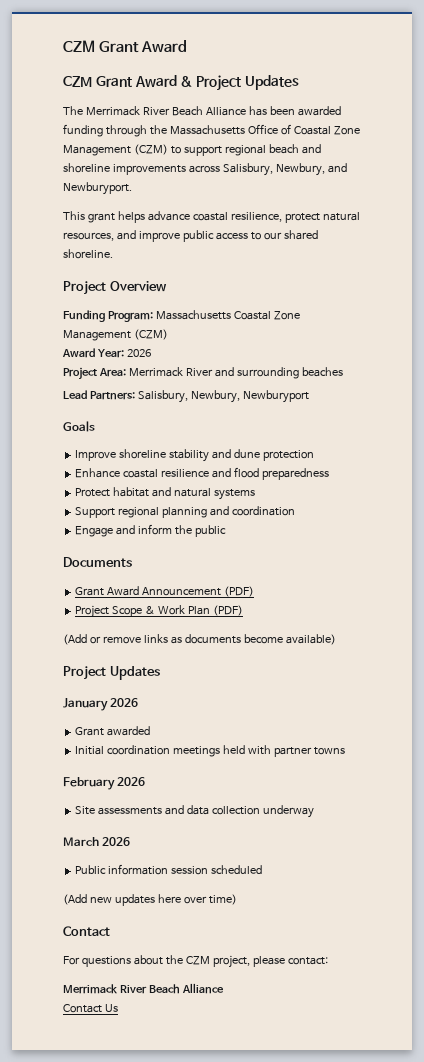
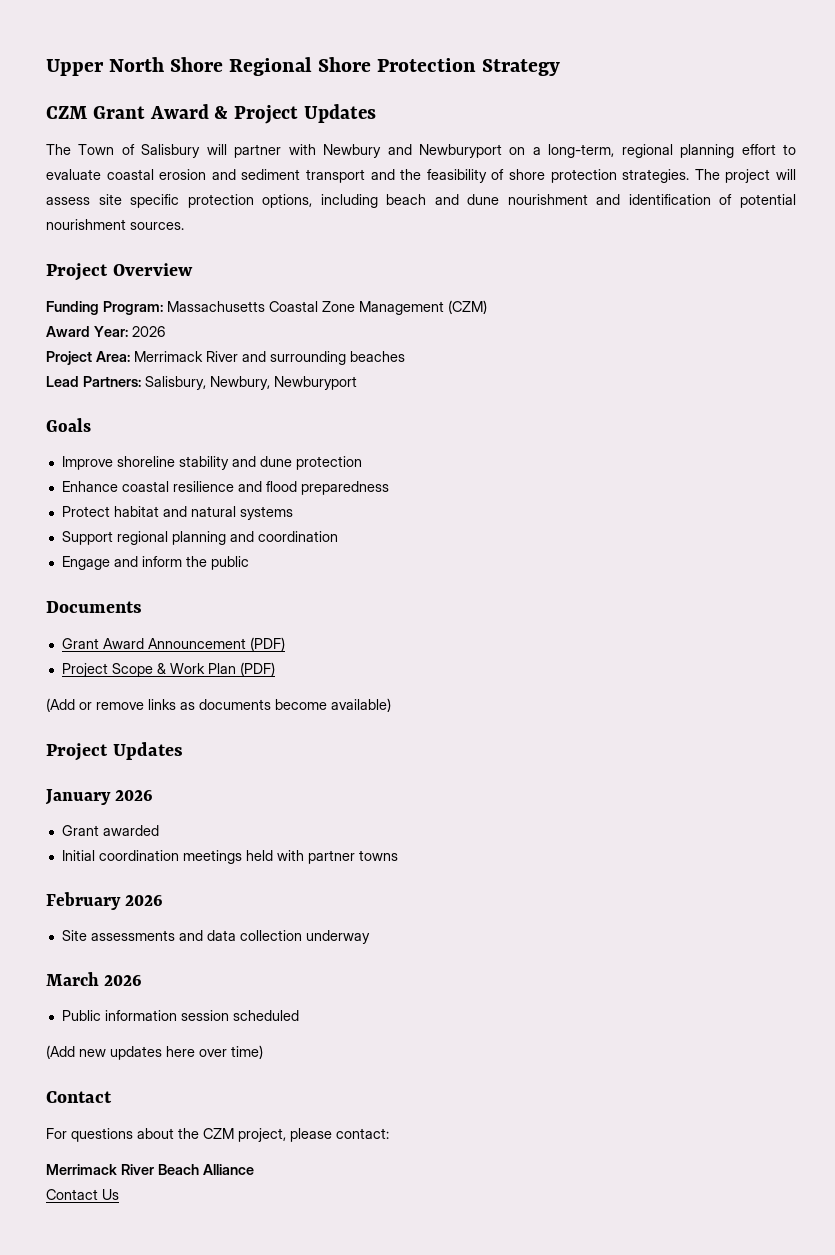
[63,40,188,53] CZM Grant Award -> [46,57,561,76] Upper North Shore Regional Shore Protection Strategy
[85,106,341,116] [63,124,360,137] [63,144,321,156] [63,163,347,176] [63,182,132,195] [63,211,360,223] [63,230,318,242] [63,249,113,259] Merrimack River Beach Alliance has been awarded funding through the Massachusetts Office of Coastal Zone Management (CZM) to support regional beach and shoreline improvements across Salisbury, Newbury, and Newburyport. // This grant helps advance coastal resilience, protect natural resources, and improve public access to our shared shoreline. -> [78,144,796,158] [46,169,797,183] [46,194,797,208] [46,219,184,230] Town of Salisbury will partner with Newbury and Newburyport on a long-term, regional planning effort to evaluate coastal erosion and sediment transport and the feasibility of shore protection strategies. The project will assess site specific protection options, including beach and dune nourishment and identification of potential nourishment sources.

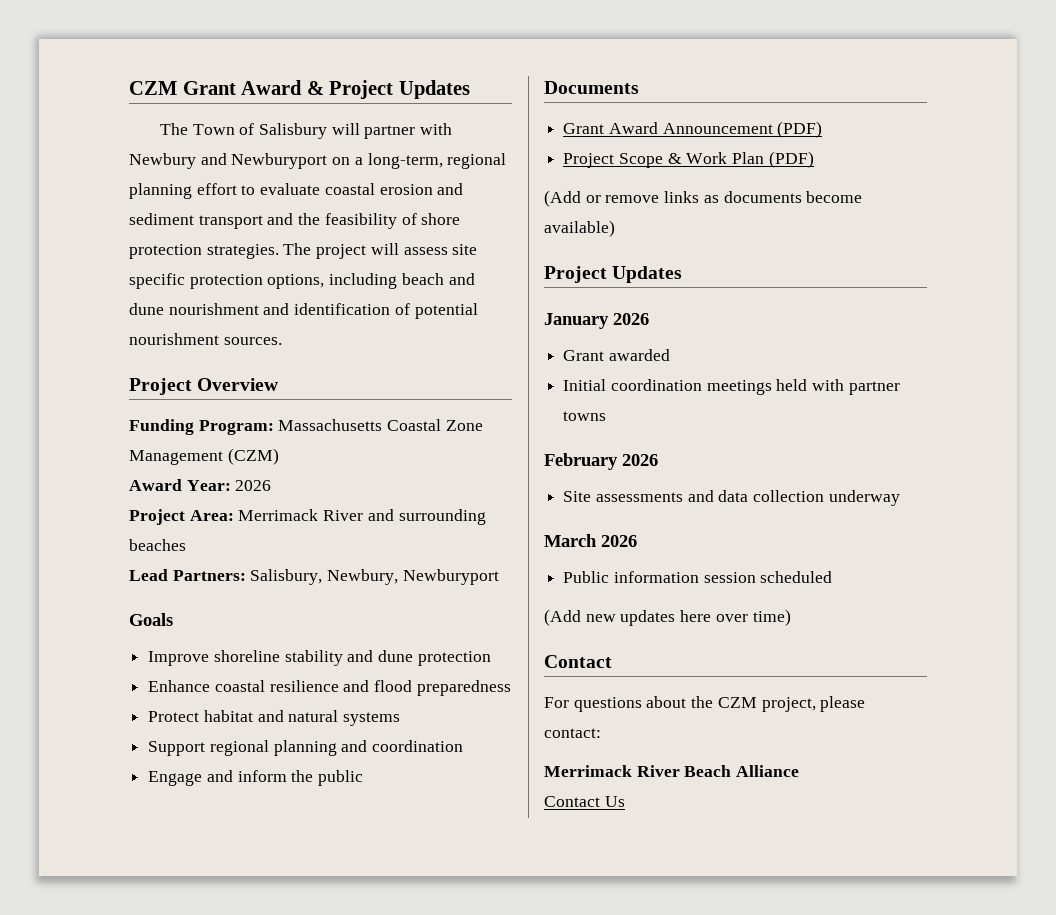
[46,57,561,76] Upper North Shore Regional Shore Protection Strategy // -> (129, 88) none

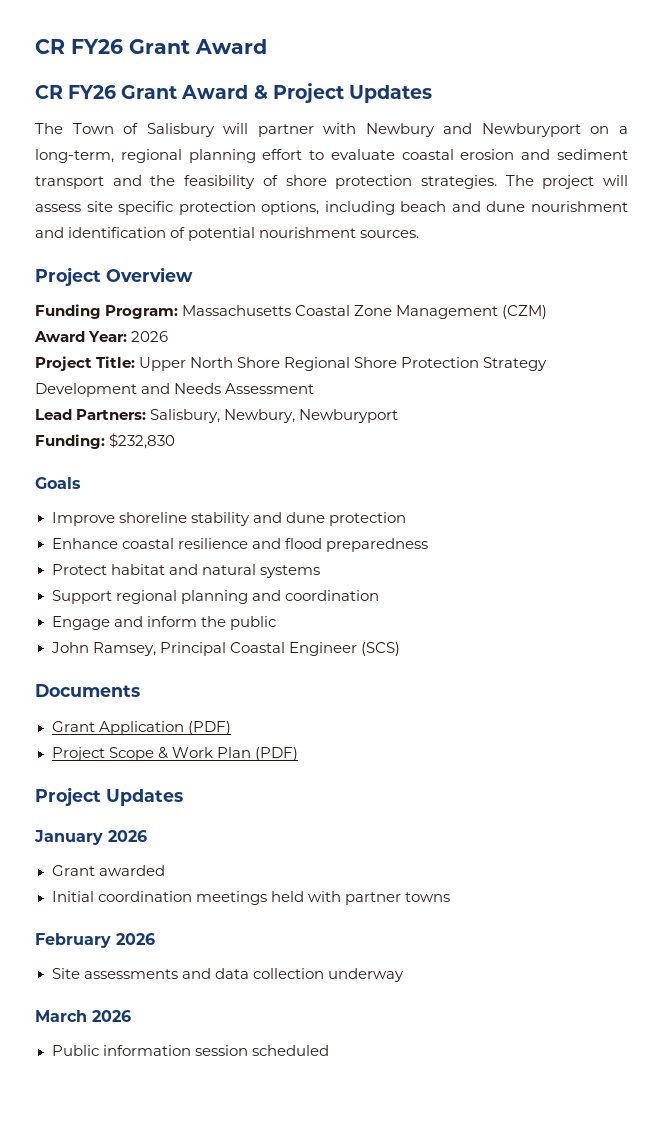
[129,81,177,95] CZM -> [35,39,267,54] [35,85,117,99] CR FY26 Grant Award // CR FY26
[189,509,486,525] [129,539,186,551] Area: Merrimack River and surrounding beaches -> [96,356,548,371] [35,383,315,397] Title: Upper North Shore Regional Shore Protection Strategy Development and Needs Assessment
(499, 577) none -> [35,433,176,449] // Funding: $232,830
(364, 778) none -> [50,642,400,656] // John Ramsey, Principal Coastal Engineer (SCS)
[608,122,773,134] Award Announcement -> [98,721,184,735] Application
[544,190,863,207] [544,220,615,237] // (Add or remove links as documents become available) -> (298, 754) none
[544,609,791,626] [544,655,612,668] [544,696,866,712] [544,728,601,738] [544,765,800,777] [544,796,625,807] // (Add new updates here over time) // Contact // For questions about the CZM project, please contact: // Merrimack River Beach Alliance // Contact Us -> (329, 1050) none

